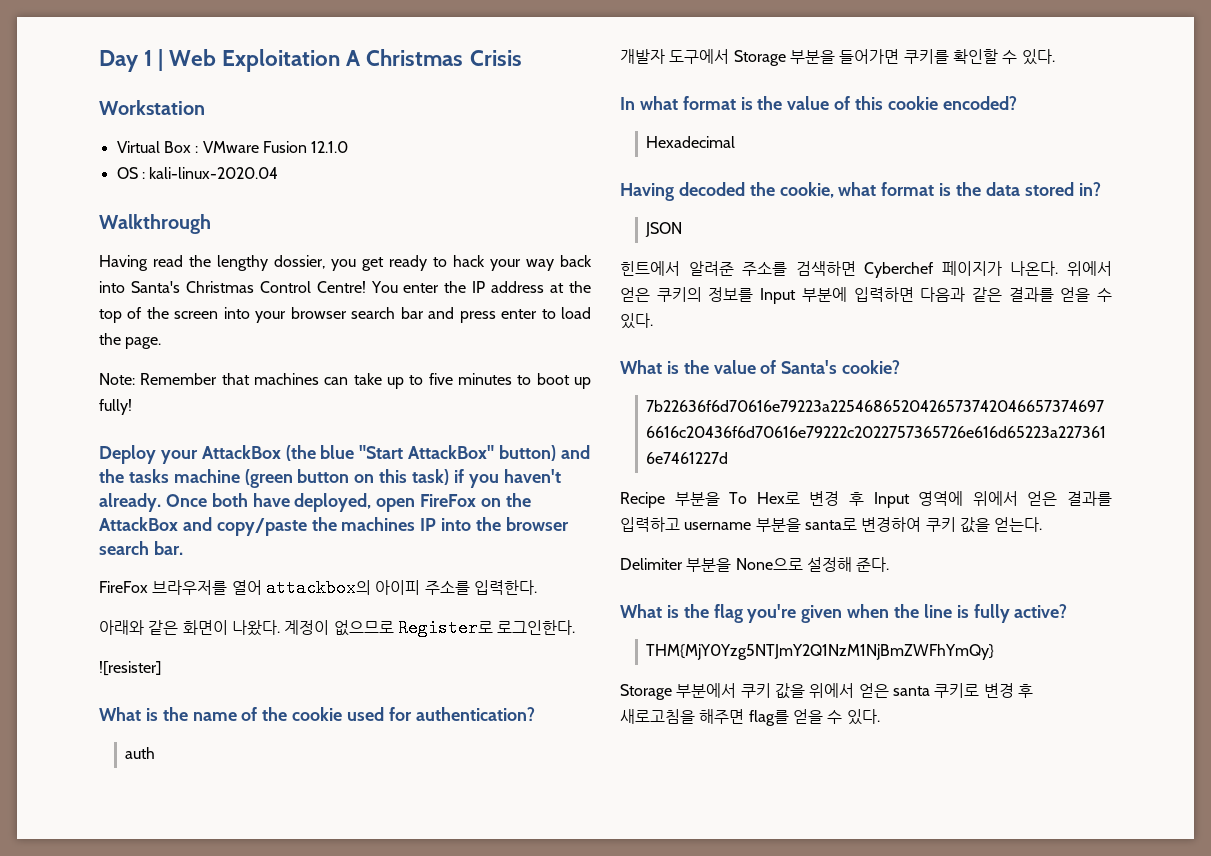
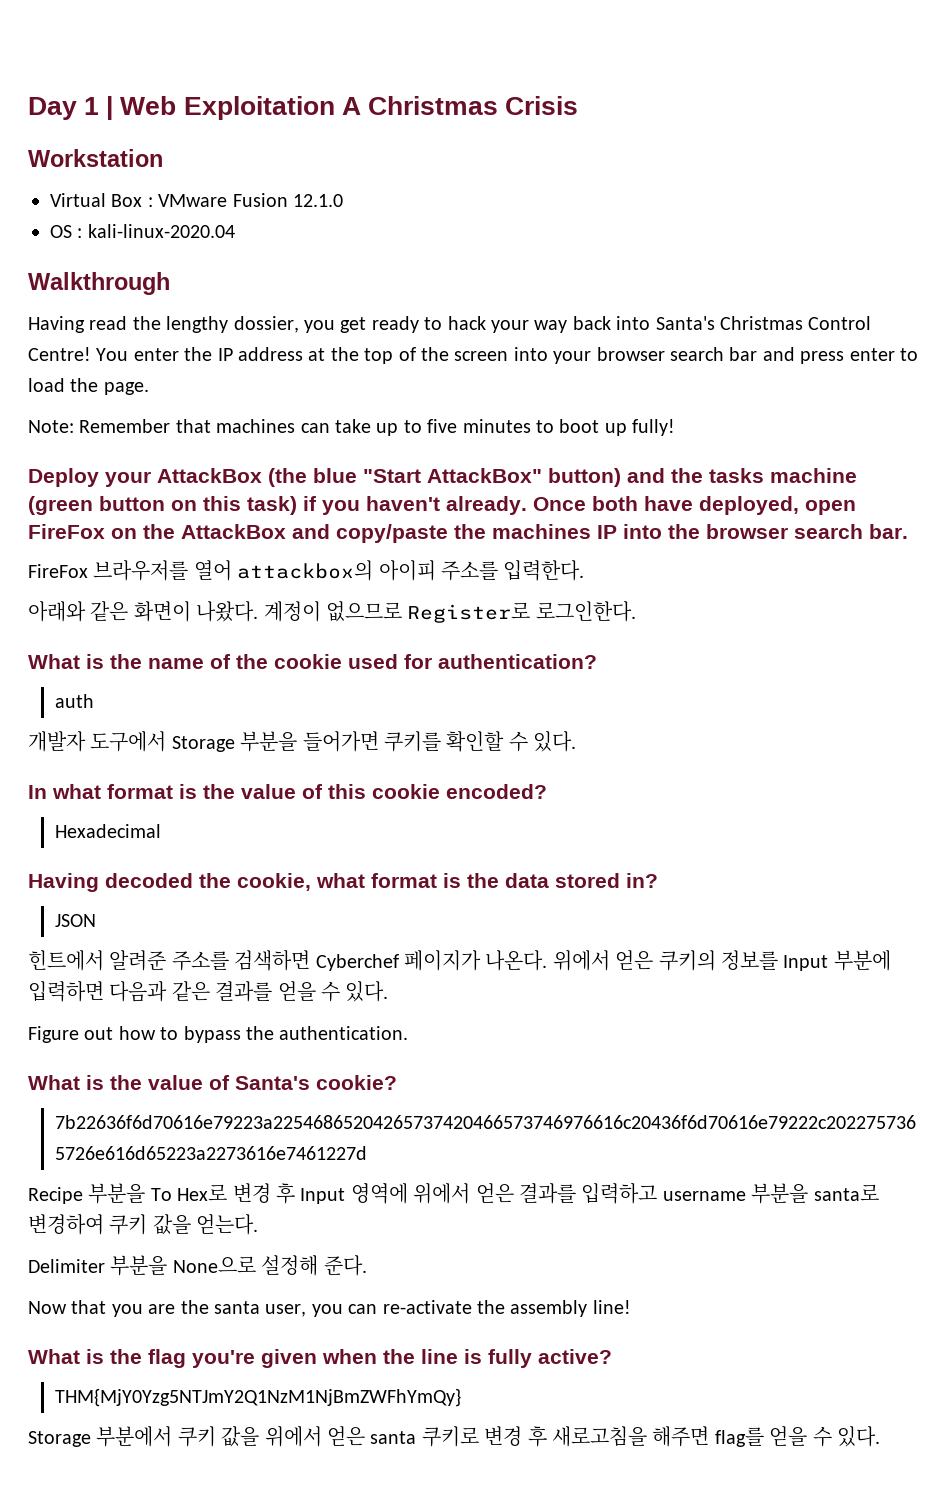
[99,661,161,676] // ![resister] -> (636, 611) none
(653, 321) none -> [28,1026,409,1043] // Figure out how to bypass the authentication.
(890, 564) none -> [28,1300,631,1317] // Now that you are the santa user, you can re-activate the assembly line!

